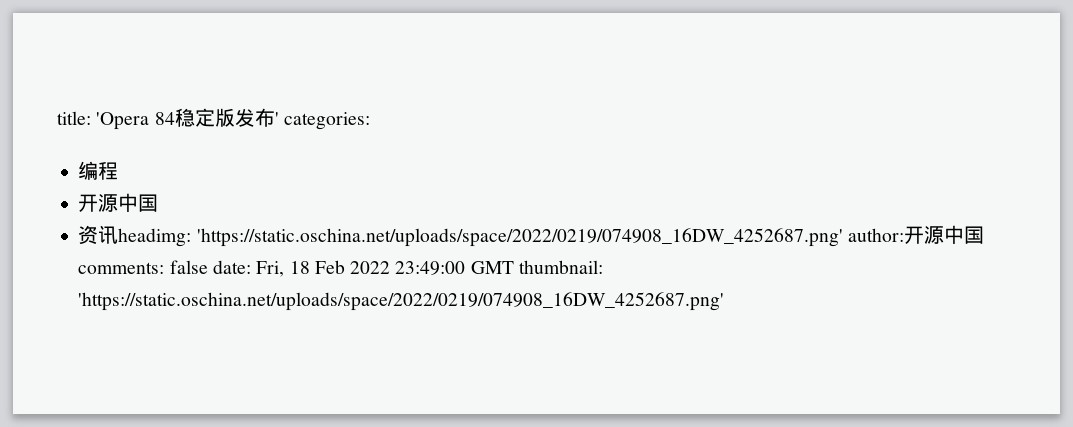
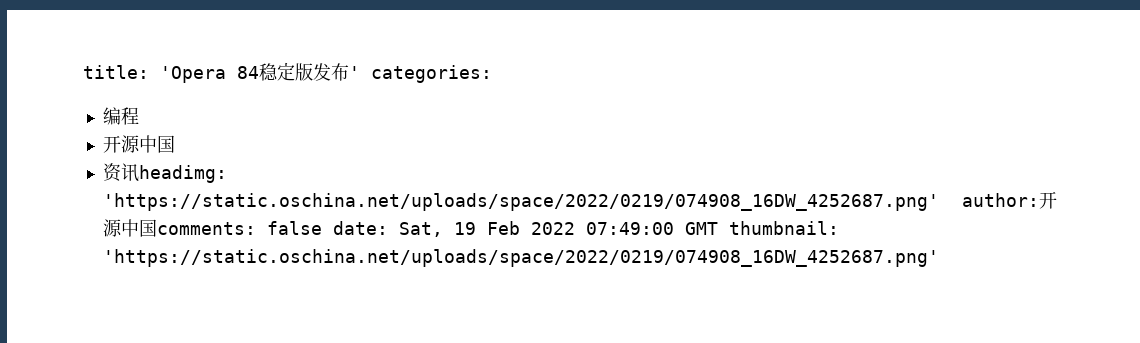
[256,261,310,277] Fri, 18 -> [398,222,476,237] Sat, 19
[395,261,466,275] 23:49:00 -> [585,222,674,235] 07:49:00

